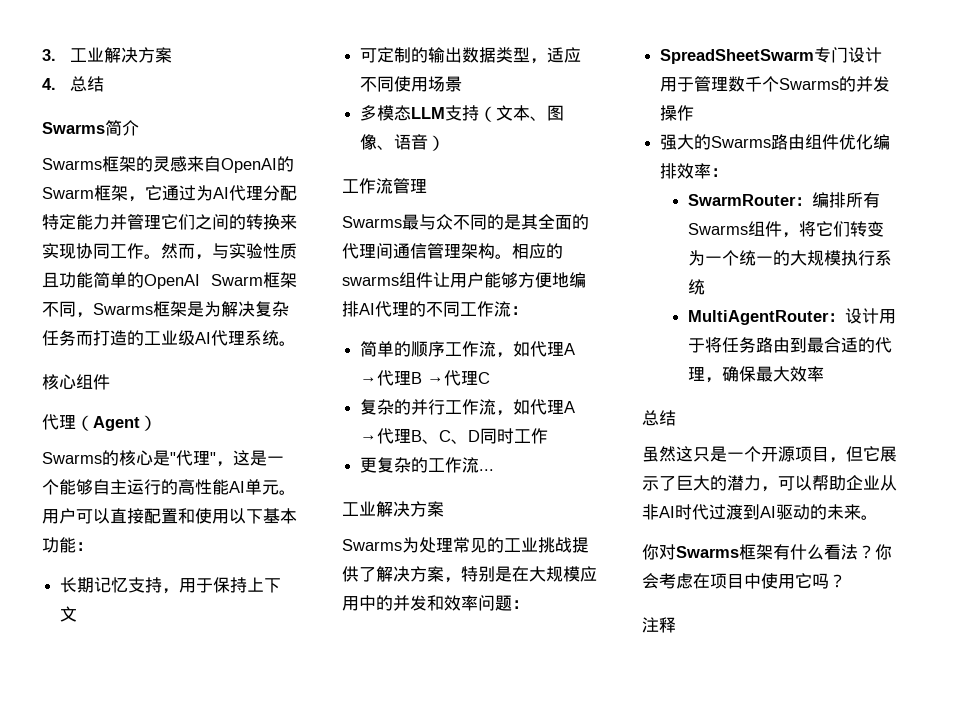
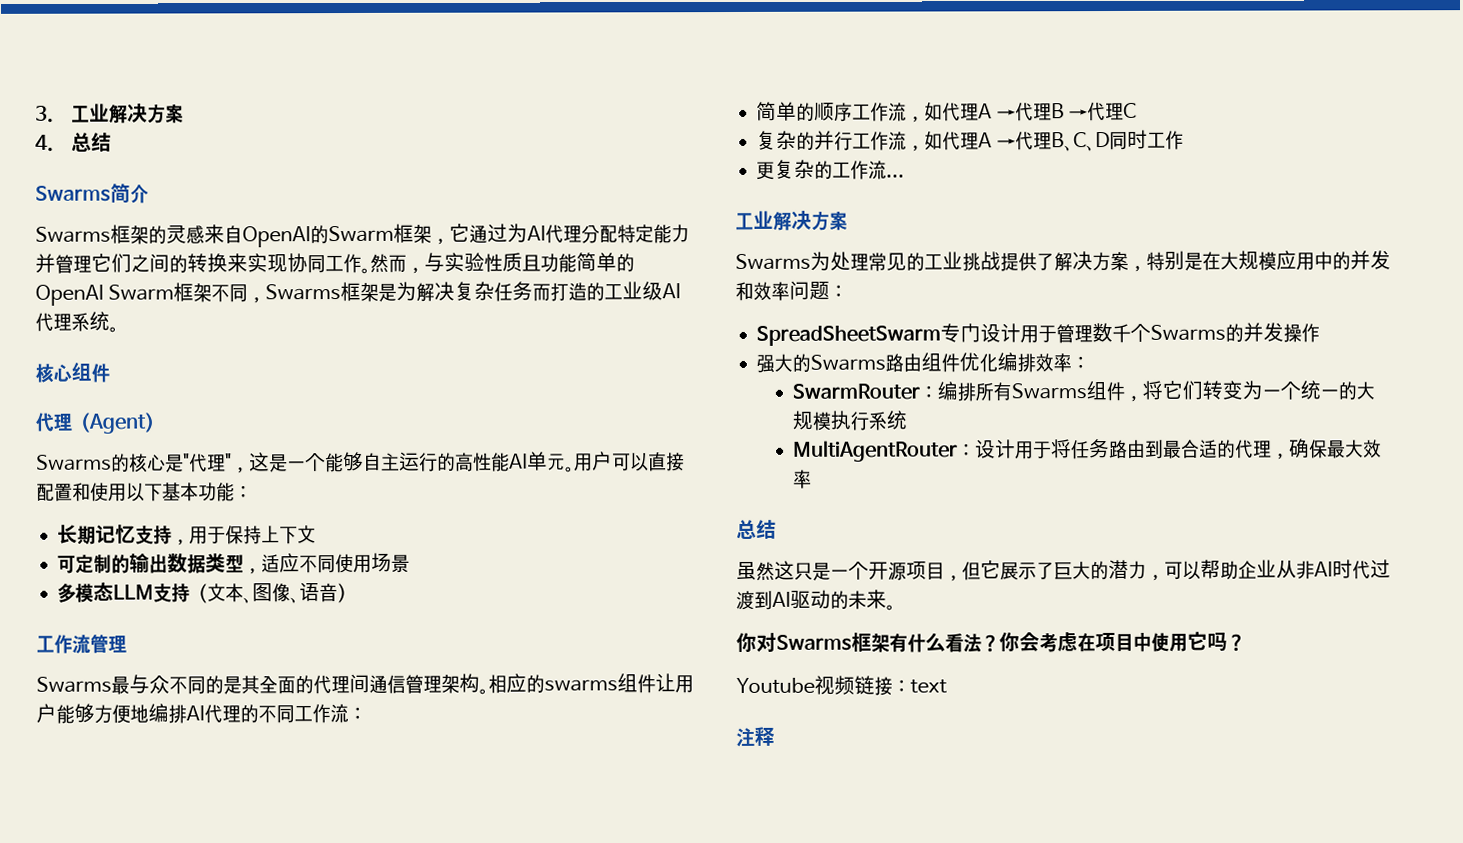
(846, 581) none -> [736,675,947,696] // Youtube视频链接：text

